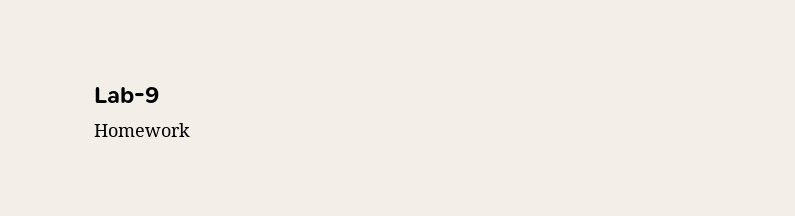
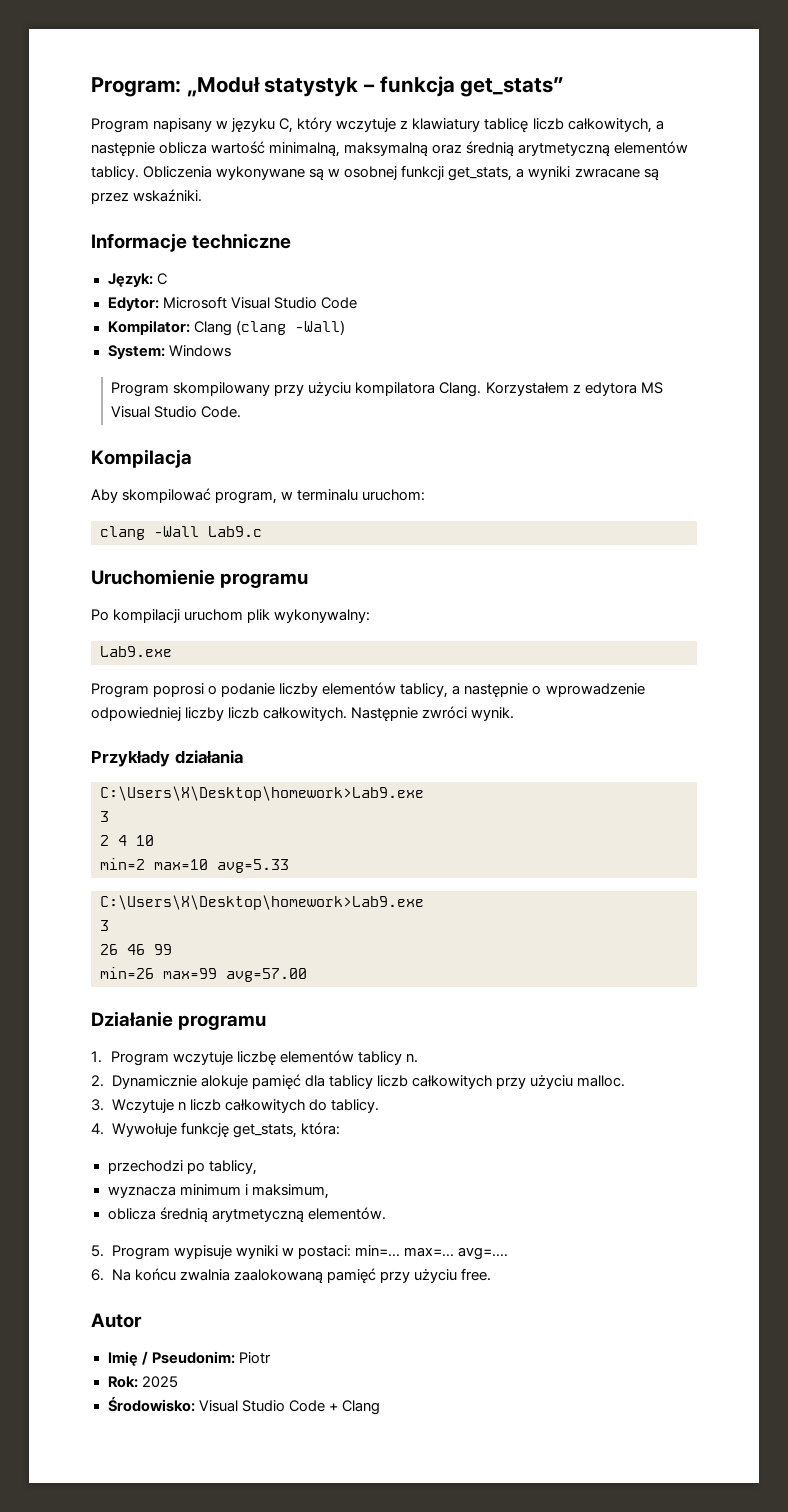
[94,87,159,103] [94,123,190,137] Lab-9 // Homework -> [91,76,564,97] [91,117,664,133] [91,141,689,157] [91,165,659,181] [91,189,203,204] [91,233,292,252] [107,273,167,287] [107,296,357,311] [107,320,345,336] [107,345,231,359] [111,382,663,397] [111,406,242,418] [91,449,192,468] [91,488,426,504] [100,526,262,540] [91,569,309,588] [91,609,371,623] [100,646,172,657] [91,682,645,698] [91,706,515,722] [91,750,243,767] [100,786,424,801] [100,811,109,822] [100,835,154,846] [100,858,289,873] [100,895,424,910] [100,920,109,931] [100,944,172,955] [100,967,307,982] [91,1011,267,1030] [91,1050,419,1066] [91,1074,625,1090] [91,1099,379,1113] [91,1122,340,1138] [107,1160,257,1175] [107,1184,329,1199] [107,1207,386,1223] [91,1245,508,1260] [91,1268,491,1284] [91,1313,142,1328] [107,1351,271,1366] [107,1376,178,1388] [107,1397,380,1415] Program: „Moduł statystyk – funkcja get_stats” // Program napisany w języku C, który wczytuje z klawiatury tablicę liczb całkowitych, a następnie oblicza wartość minimalną, maksymalną oraz średnią arytmetyczną elementów tablicy. Obliczenia wykonywane są w osobnej funkcji get_stats, a wyniki zwracane są przez wskaźniki. // Informacje techniczne // Język: C // Edytor: Microsoft Visual Studio Code // Kompilator: Clang (clang -Wall) // System: Windows // Program skompilowany przy użyciu kompilatora Clang. Korzystałem z edytora MS Visual Studio Code. // Kompilacja // Aby skompilować program, w terminalu uruchom: // clang -Wall Lab9.c // Uruchomienie programu // Po kompilacji uruchom plik wykonywalny: // Lab9.exe // Program poprosi o podanie liczby elementów tablicy, a następnie o wprowadzenie odpowiedniej liczby liczb całkowitych. Następnie zwróci wynik. // Przykłady działania // C:\Users\X\Desktop\homework>Lab9.exe // 3 // 2 4 10 // min=2 max=10 avg=5.33 // C:\Users\X\Desktop\homework>Lab9.exe // 3 // 26 46 99 // min=26 max=99 avg=57.00 // Działanie programu // 1. Program wczytuje liczbę elementów tablicy n. // 2. Dynamicznie alokuje pamięć dla tablicy liczb całkowitych przy użyciu malloc. // 3. Wczytuje n liczb całkowitych do tablicy. // 4. Wywołuje funkcję get_stats, która: // przechodzi po tablicy, // wyznacza minimum i maksimum, // oblicza średnią arytmetyczną elementów. // 5. Program wypisuje wyniki w postaci: min=... max=... avg=.... // 6. Na końcu zwalnia zaalokowaną pamięć przy użyciu free. // Autor // Imię / Pseudonim: Piotr // Rok: 2025 // Środowisko: Visual Studio Code + Clang

